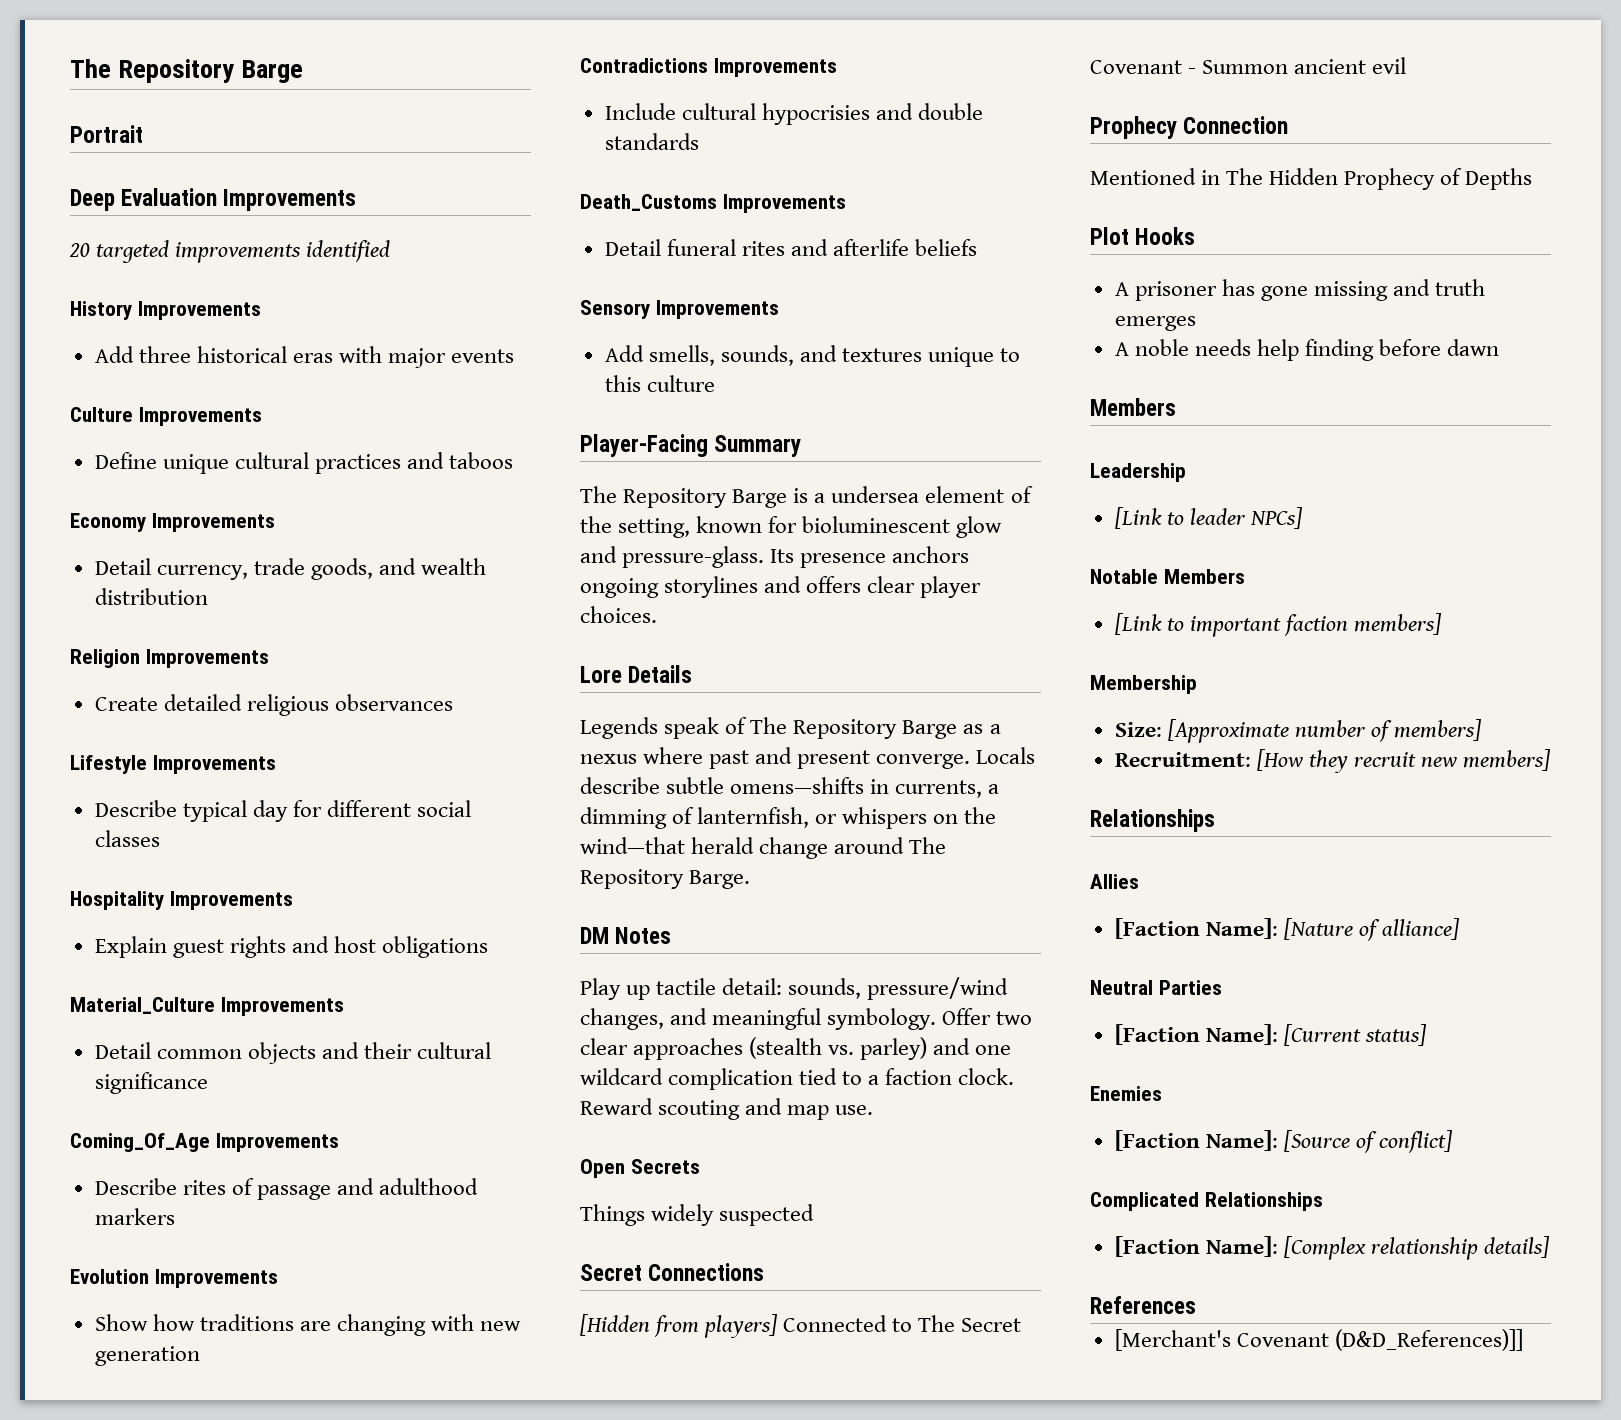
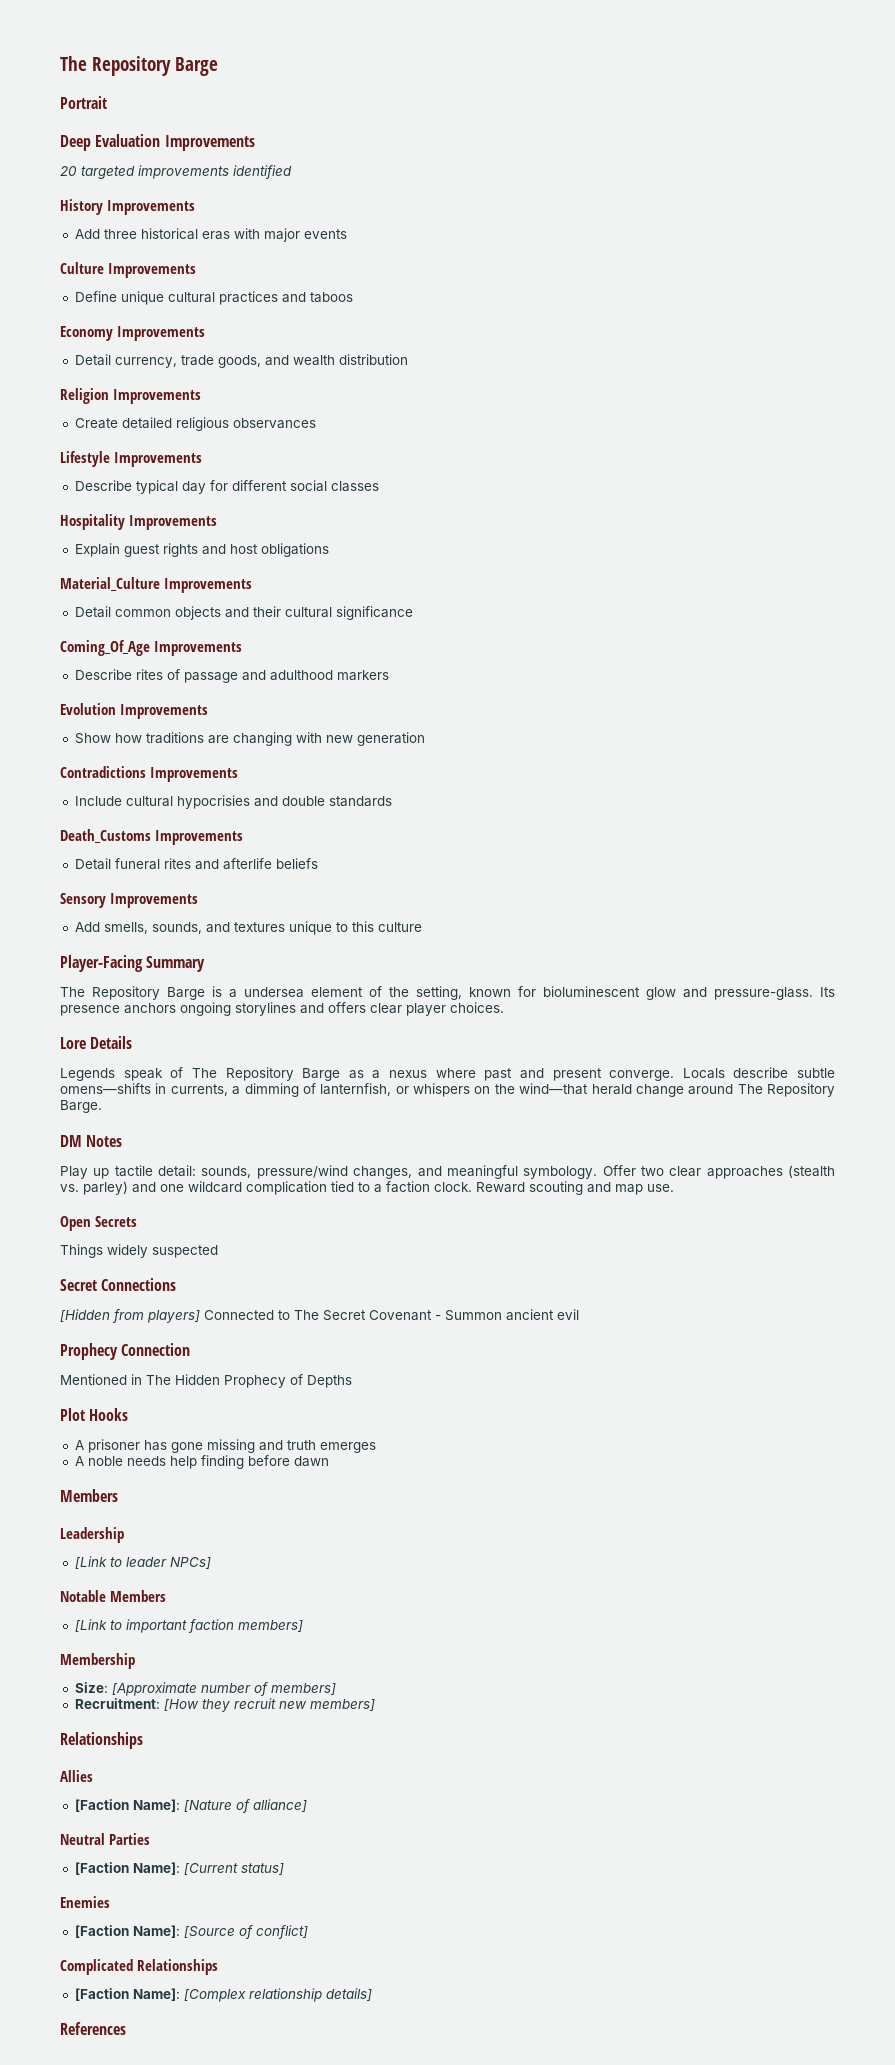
[1114,1329,1523,1351] // [Merchant's Covenant (D&D_References)]] -> (126, 2028) none

